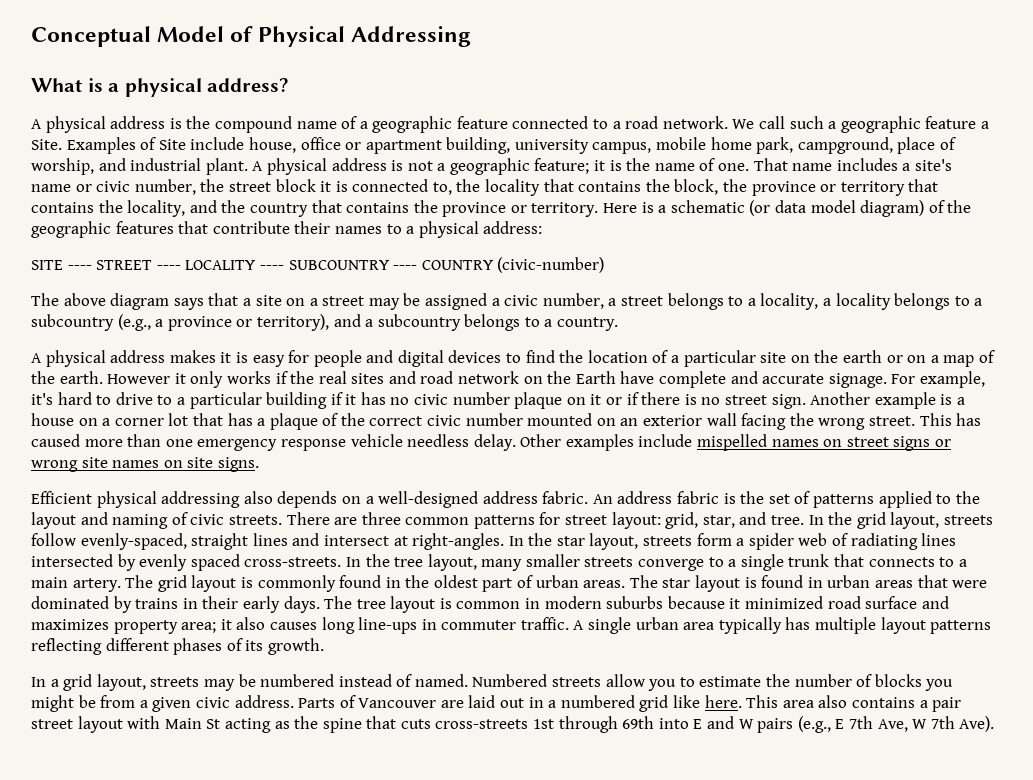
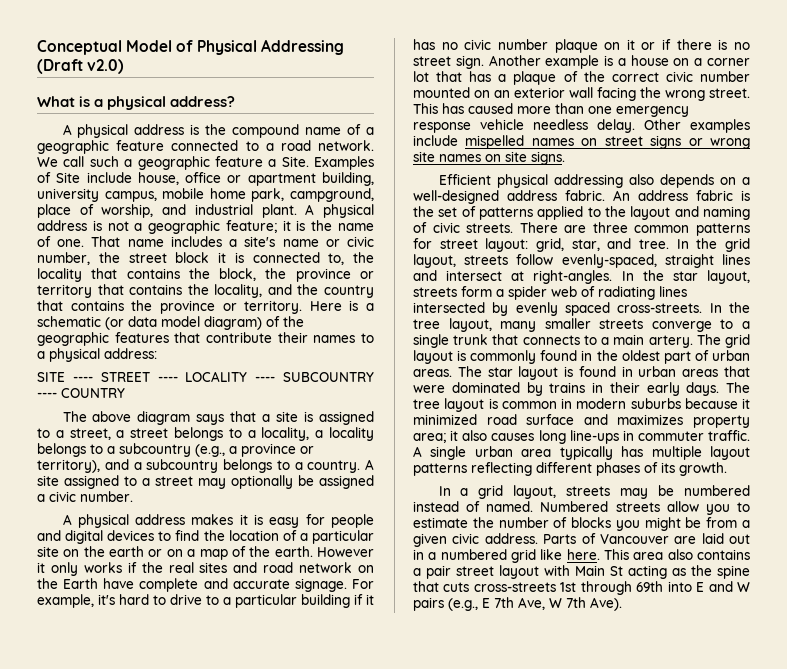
(471, 36) none -> [37,59,125,74] (Draft v2.0)
[497,257,605,273] (civic-number) -> (125, 393) none
[286,293,604,310] on a street may be assigned a civic number, -> [304,411,374,425] [37,428,111,440] is assigned to a street,
(619, 324) none -> [365,459,374,470] [37,475,374,489] [37,491,133,502] A site assigned to a street may optionally be assigned a civic number.

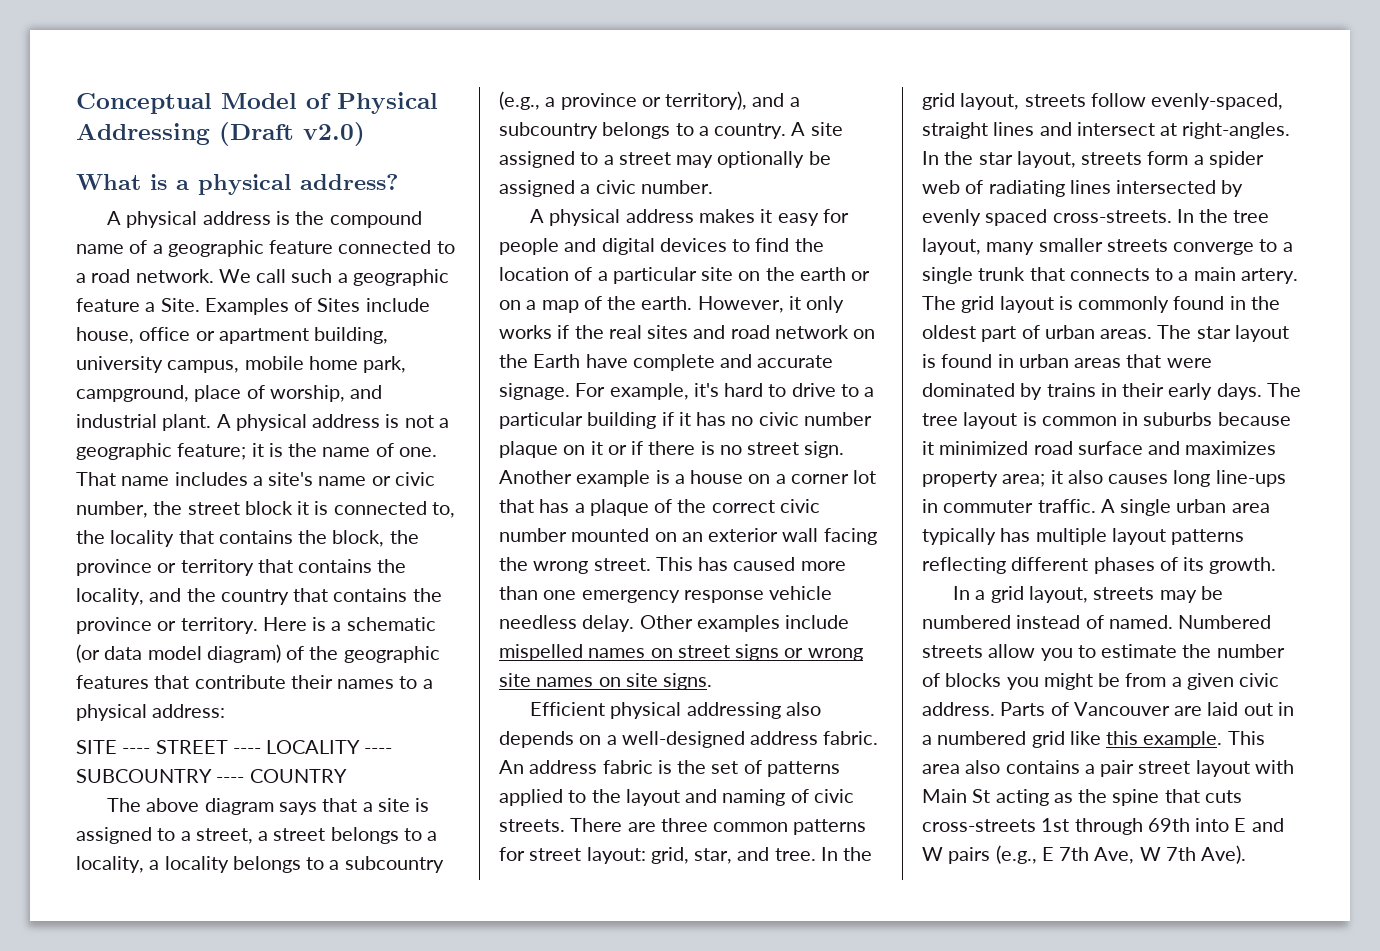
[56,172,81,183] Site -> [317,298,361,312] Sites
[254,514,264,525] is -> (773, 216) none
[317,547,375,557] However -> [697,296,784,313] However,
[576,398,627,409] modern -> (1139, 419) none
[566,549,600,560] here. -> [1106,731,1223,748] this example.

